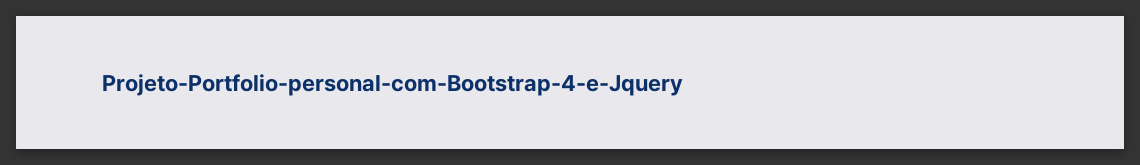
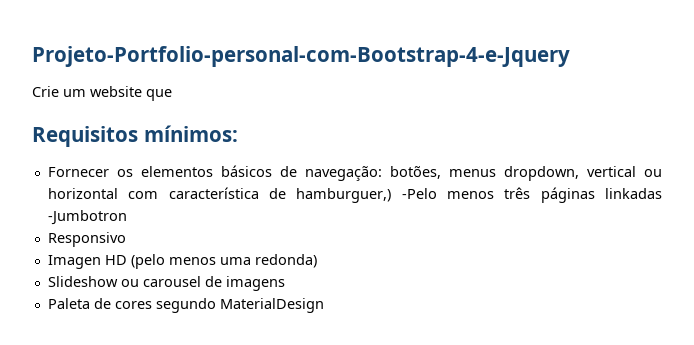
(683, 85) none -> [32,86,172,101] [32,125,238,147] [47,165,662,181] [47,187,662,203] [47,210,127,225] [47,232,126,247] [47,254,317,269] [47,276,285,291] [47,298,324,313] // Crie um website que // Requisitos mínimos: // Fornecer os elementos básicos de navegação: botões, menus dropdown, vertical ou horizontal com característica de hamburguer,) -Pelo menos três páginas linkadas -Jumbotron // Responsivo // Imagen HD (pelo menos uma redonda) // Slideshow ou carousel de imagens // Paleta de cores segundo MaterialDesign

